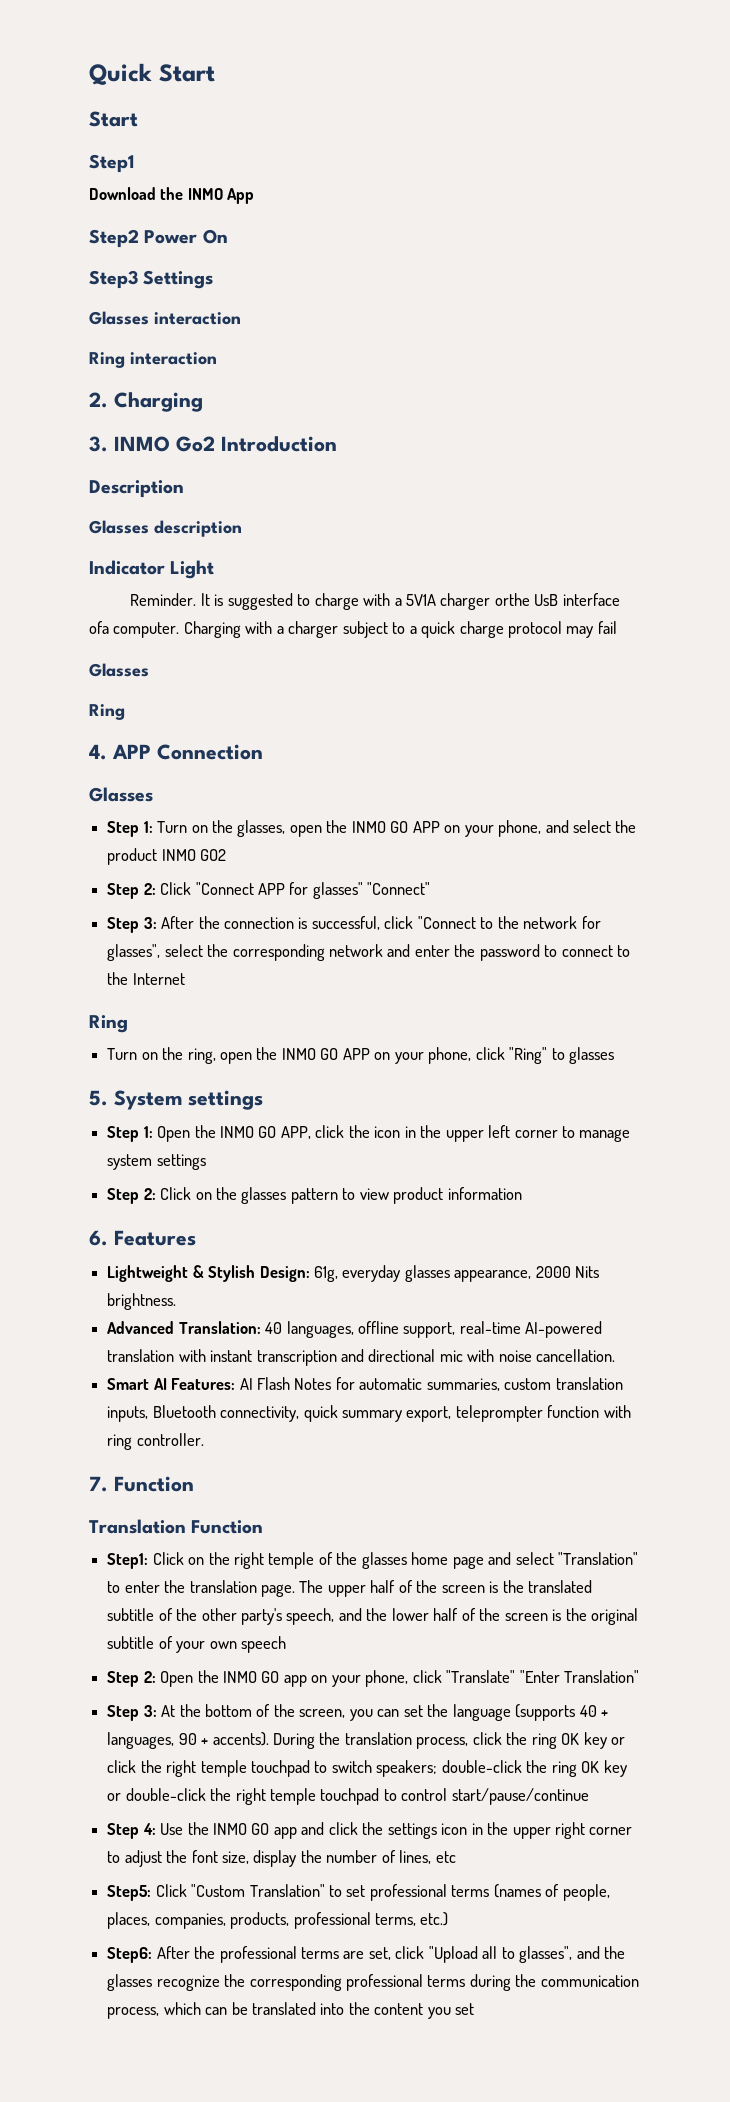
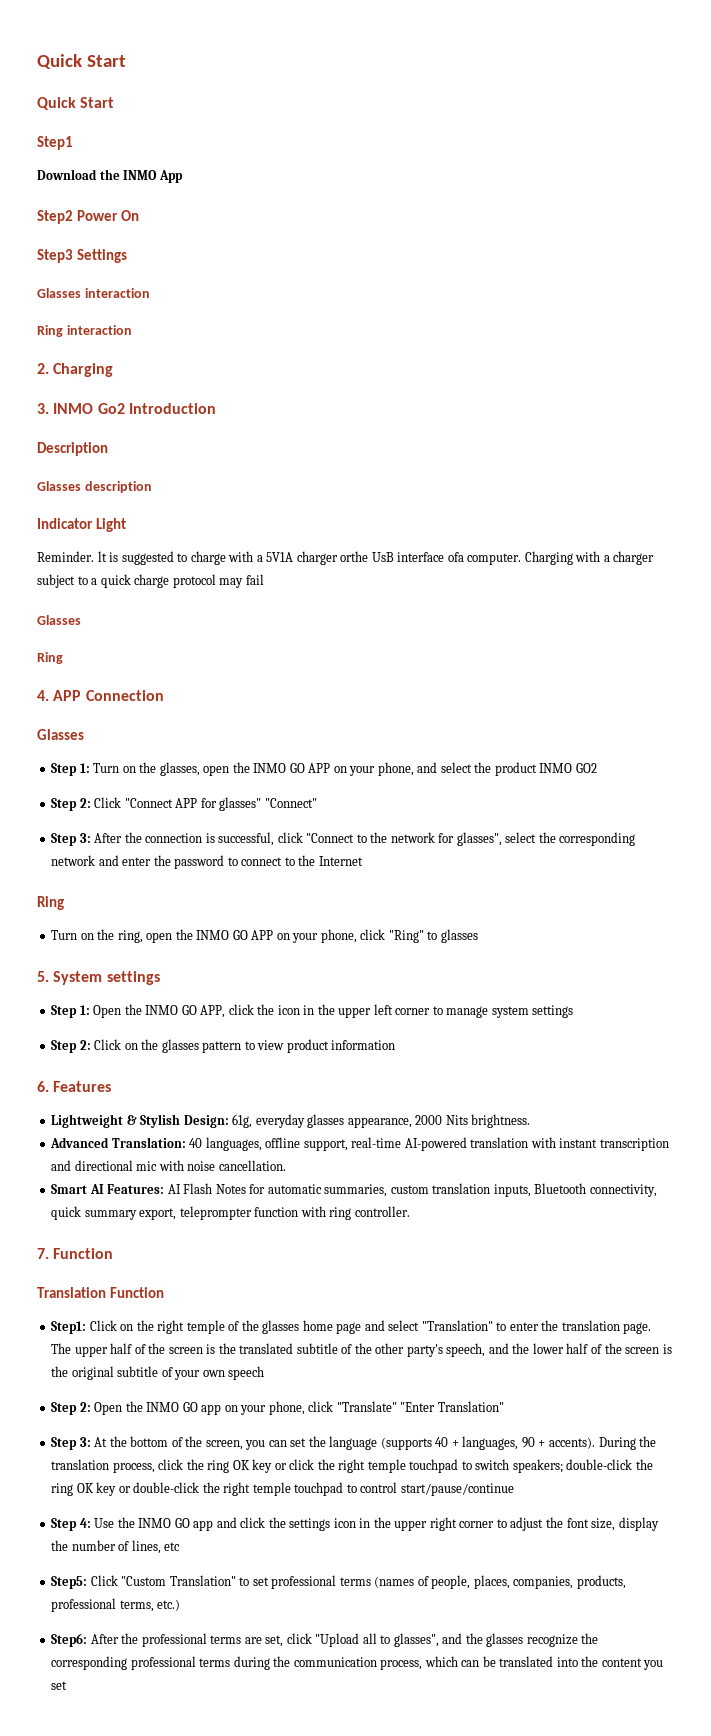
[89,63,215,85] Quick Start // -> [37,54,126,69] [37,97,76,110] Quick Start // Quick

